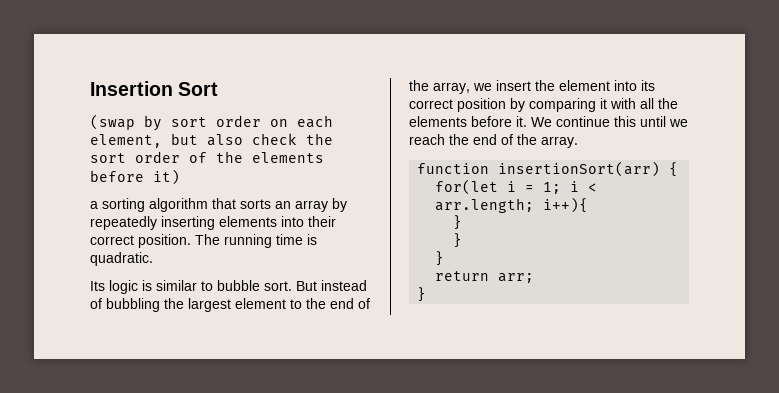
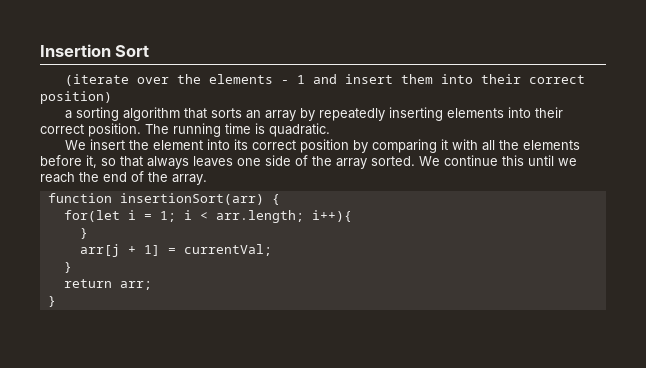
[90,114,333,131] [90,133,333,148] [90,151,324,163] [90,169,180,185] (swap by sort order on each element, but also check the sort order of the elements before it) -> [64,74,585,86] [40,91,112,104] (iterate over the elements - 1 and insert them into their correct position)
[90,280,367,294] [90,298,370,312] [409,80,492,94] Its logic is similar to bubble sort. But instead of bubbling the largest element to the end of the array, we -> [64,140,86,150] We
[516,116,527,127] it. -> [86,155,415,169] it, so that always leaves one side of the array sorted.
[453,233,463,248] } -> [79,244,272,257] arr[j + 1] = currentVal;

